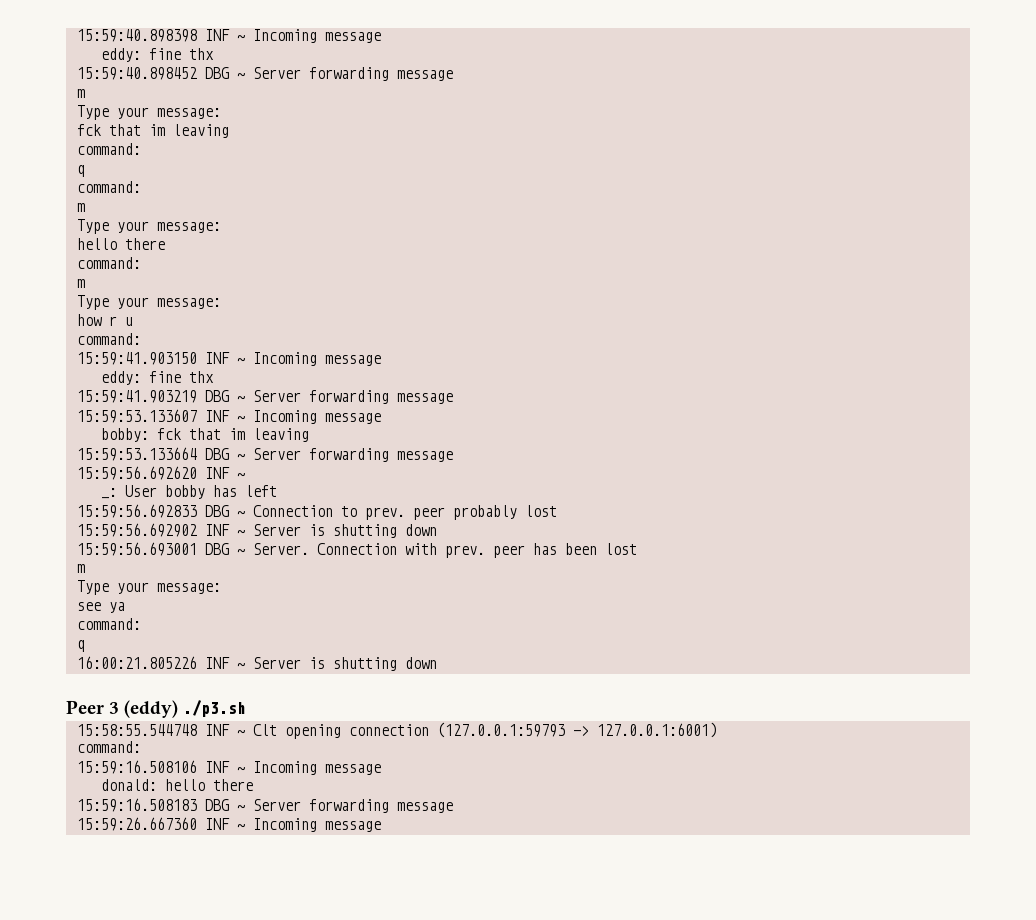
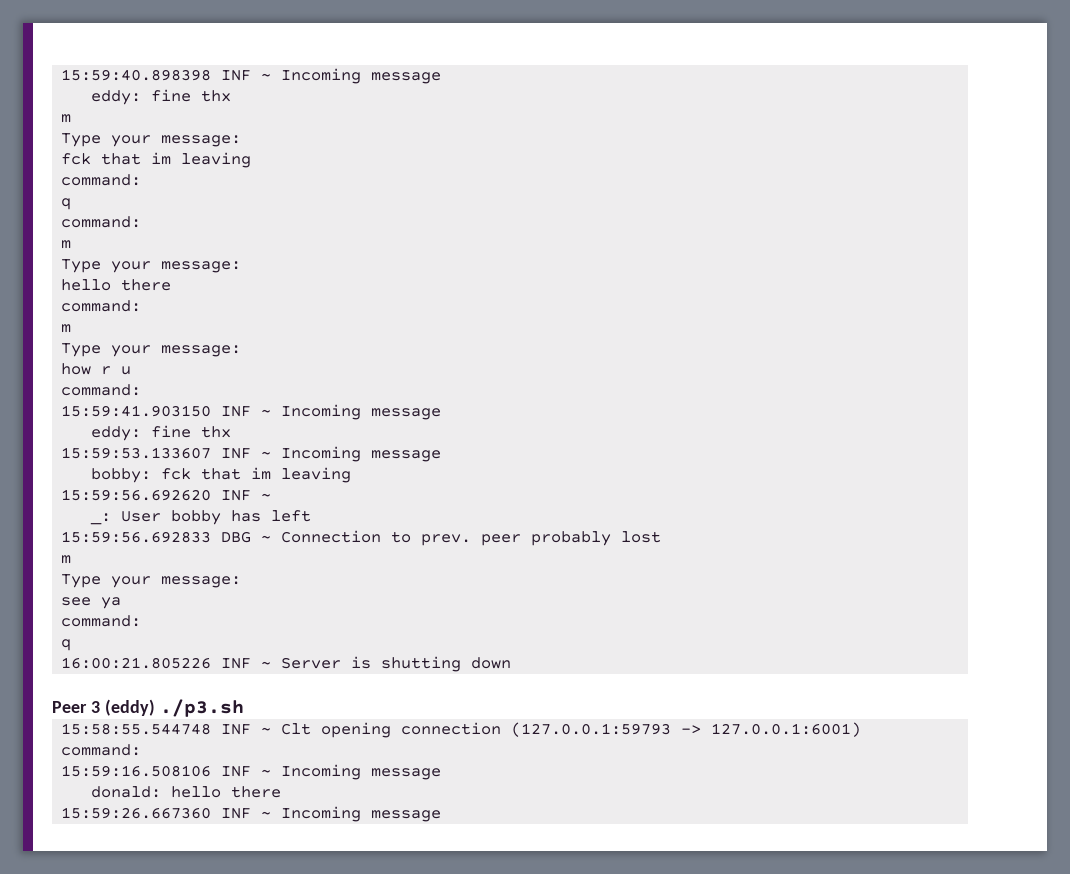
[76,67,453,81] // 15:59:40.898452 DBG ~ Server forwarding message -> (232, 96) none
[76,390,453,404] // 15:59:41.903219 DBG ~ Server forwarding message -> (232, 432) none
[76,447,453,462] // 15:59:53.133664 DBG ~ Server forwarding message -> (352, 475) none
[76,523,437,538] [76,542,637,558] // 15:59:56.692902 INF ~ Server is shutting down // 15:59:56.693001 DBG ~ Server. Connection with prev. peer has been lost -> (662, 537) none
[76,798,453,813] // 15:59:16.508183 DBG ~ Server forwarding message -> (282, 792) none

